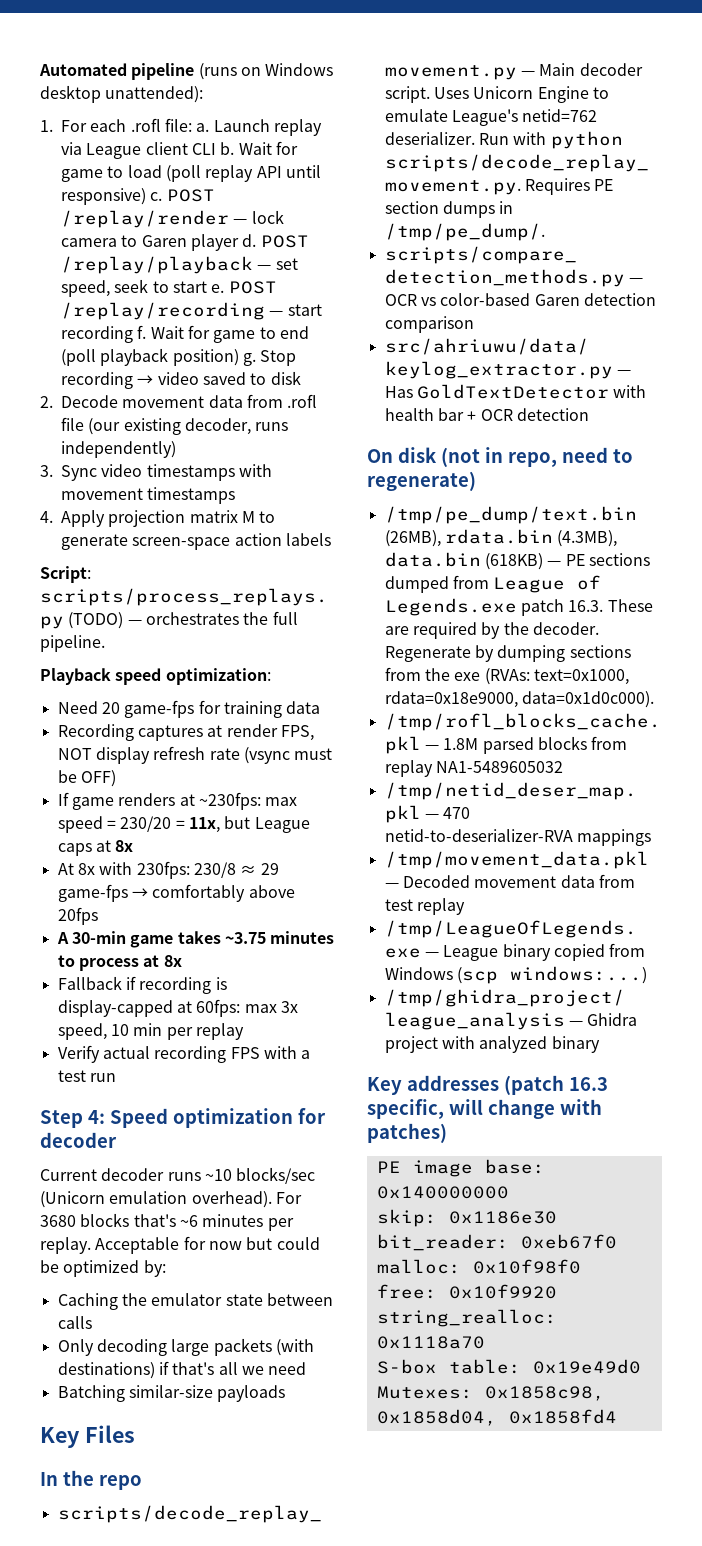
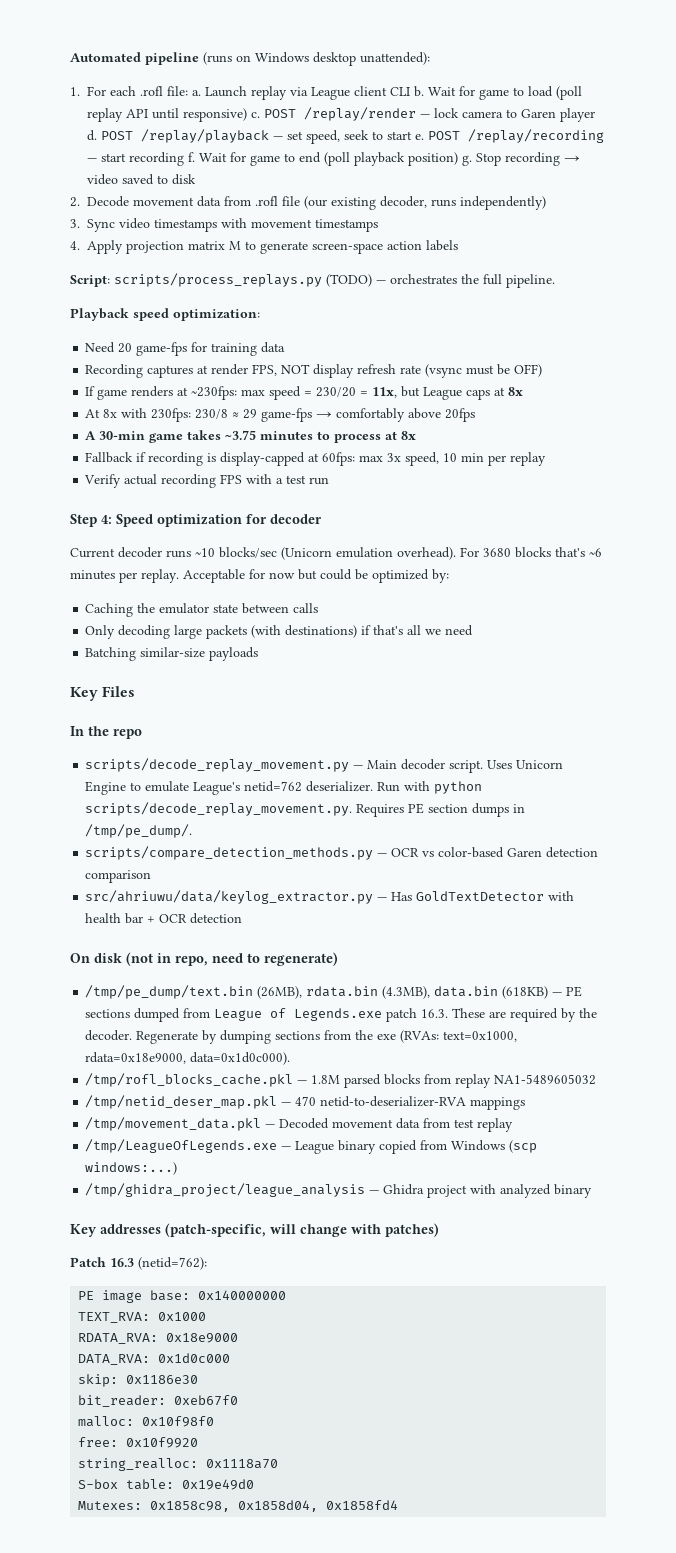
[503,1075,608,1095] [367,1099,444,1119] (patch 16.3 specific, -> [165,1223,266,1237] (patch-specific,
(447, 1133) none -> [70,1257,207,1270] // Patch 16.3 (netid=762):
(509, 1192) none -> [78,1312,207,1323] [78,1333,239,1344] [78,1353,231,1365] // TEXT_RVA: 0x1000 // RDATA_RVA: 0x18e9000 // DATA_RVA: 0x1d0c000

